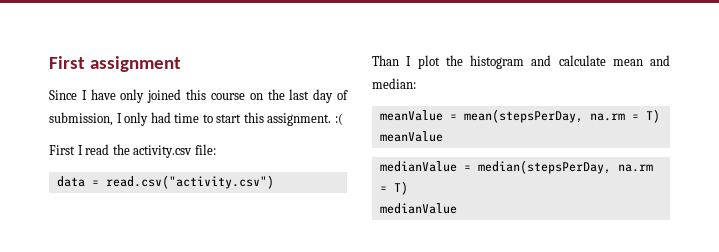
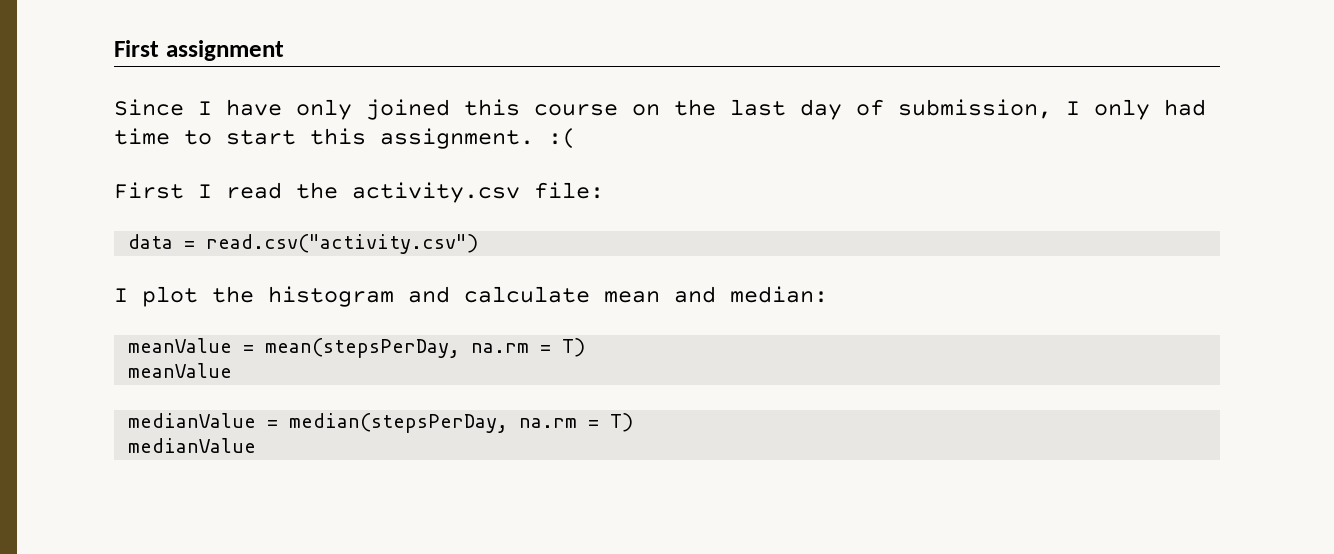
[372,55,399,66] Than -> (479, 244) none

